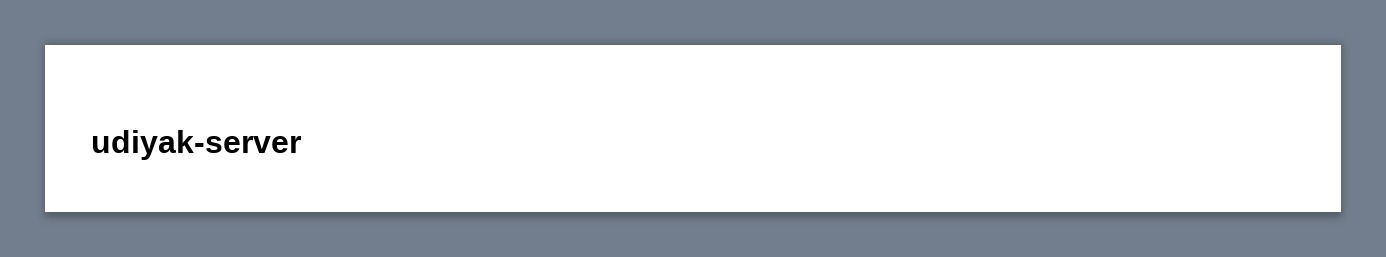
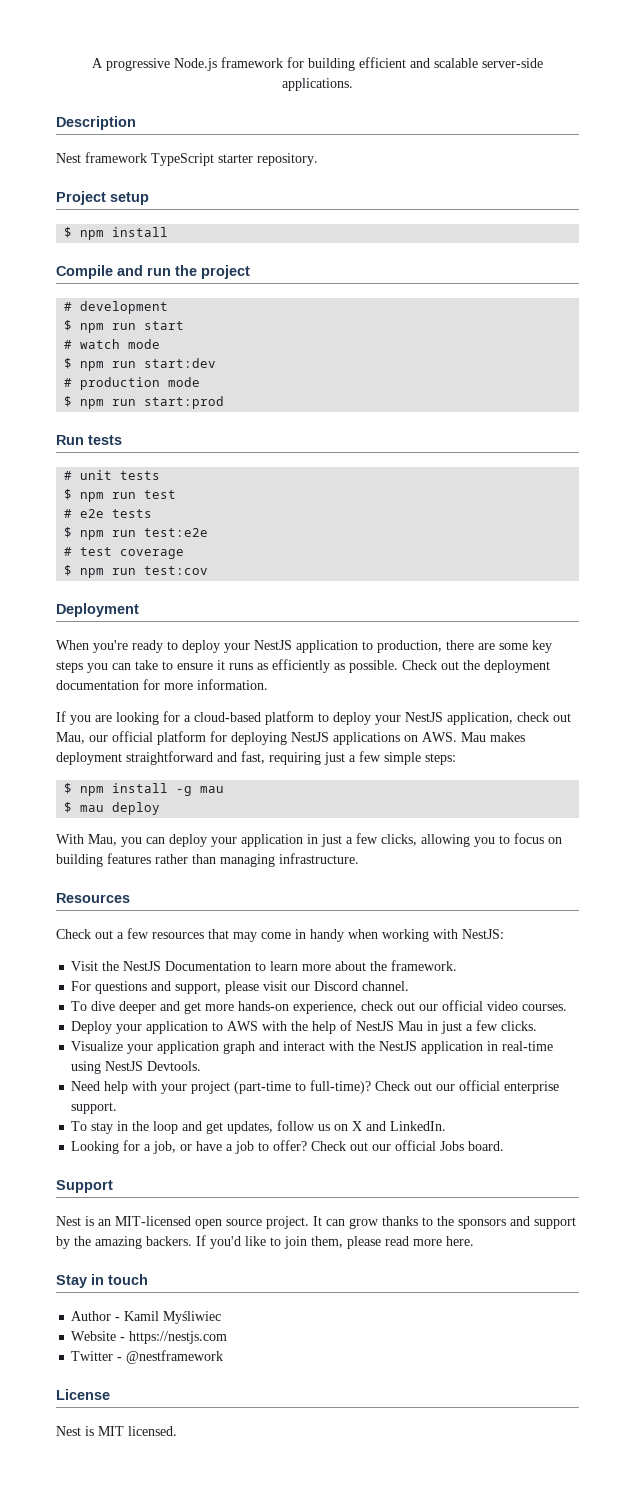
[91,130,301,160] udiyak-server -> [92,57,543,71] [282,78,353,91] [56,116,136,130] [56,152,318,166] [56,191,149,205] [64,227,169,240] [56,265,250,279] [64,301,169,314] [64,320,185,333] [64,339,161,349] [64,358,217,371] [64,377,201,390] [64,396,225,409] [56,435,122,445] [64,470,161,480] [64,489,177,502] [64,509,153,518] [64,527,209,540] [64,547,185,559] [64,565,209,578] [56,603,139,617] [56,640,552,653] [56,659,550,673] [56,679,268,690] [56,711,571,725] [56,731,525,745] [56,751,456,765] [64,783,225,796] [64,802,161,815] [56,833,562,847] [56,853,359,867] [56,893,130,903] [56,928,504,942] [71,960,458,971] [71,981,410,994] [71,1000,568,1014] [71,1020,538,1034] [71,1041,554,1054] [71,1061,202,1074] [71,1080,560,1094] [71,1102,118,1114] [71,1120,447,1134] [71,1140,505,1154] [56,1180,113,1193] [56,1216,576,1229] [56,1235,474,1249] [56,1274,148,1288] [71,1311,222,1324] [71,1331,228,1344] [71,1350,224,1364] [56,1389,110,1400] [56,1426,177,1436] A progressive Node.js framework for building efficient and scalable server-side applications. // Description // Nest framework TypeScript starter repository. // Project setup // $ npm install // Compile and run the project // # development // $ npm run start // # watch mode // $ npm run start:dev // # production mode // $ npm run start:prod // Run tests // # unit tests // $ npm run test // # e2e tests // $ npm run test:e2e // # test coverage // $ npm run test:cov // Deployment // When you're ready to deploy your NestJS application to production, there are some key steps you can take to ensure it runs as efficiently as possible. Check out the deployment documentation for more information. // If you are looking for a cloud-based platform to deploy your NestJS application, check out Mau, our official platform for deploying NestJS applications on AWS. Mau makes deployment straightforward and fast, requiring just a few simple steps: // $ npm install -g mau // $ mau deploy // With Mau, you can deploy your application in just a few clicks, allowing you to focus on building features rather than managing infrastructure. // Resources // Check out a few resources that may come in handy when working with NestJS: // Visit the NestJS Documentation to learn more about the framework. // For questions and support, please visit our Discord channel. // To dive deeper and get more hands-on experience, check out our official video courses. // Deploy your application to AWS with the help of NestJS Mau in just a few clicks. // Visualize your application graph and interact with the NestJS application in real-time using NestJS Devtools. // Need help with your project (part-time to full-time)? Check out our official enterprise support. // To stay in the loop and get updates, follow us on X and LinkedIn. // Looking for a job, or have a job to offer? Check out our official Jobs board. // Support // Nest is an MIT-licensed open source project. It can grow thanks to the sponsors and support by the amazing backers. If you'd like to join them, please read more here. // Stay in touch // Author - Kamil Myśliwiec // Website - https://nestjs.com // Twitter - @nestframework // License // Nest is MIT licensed.

